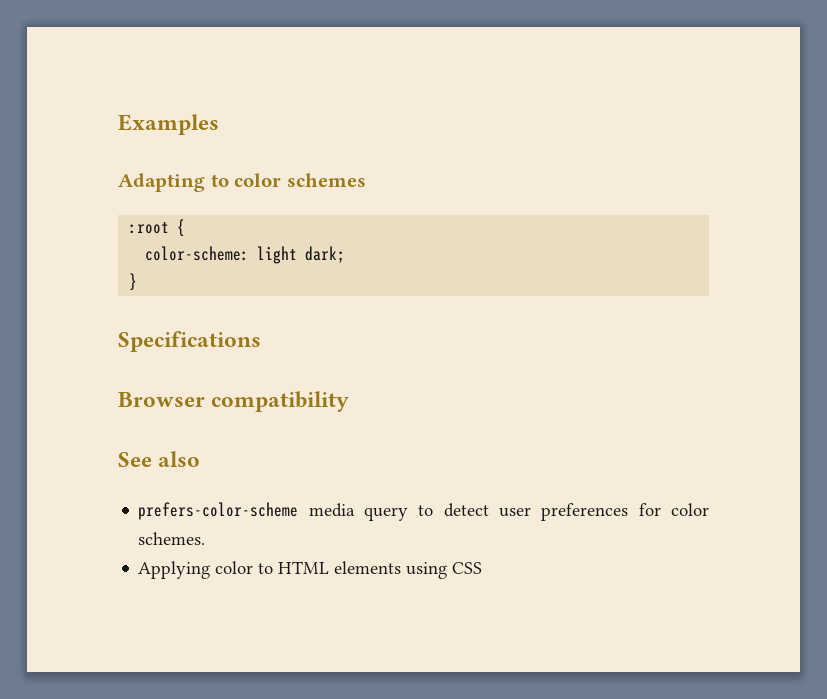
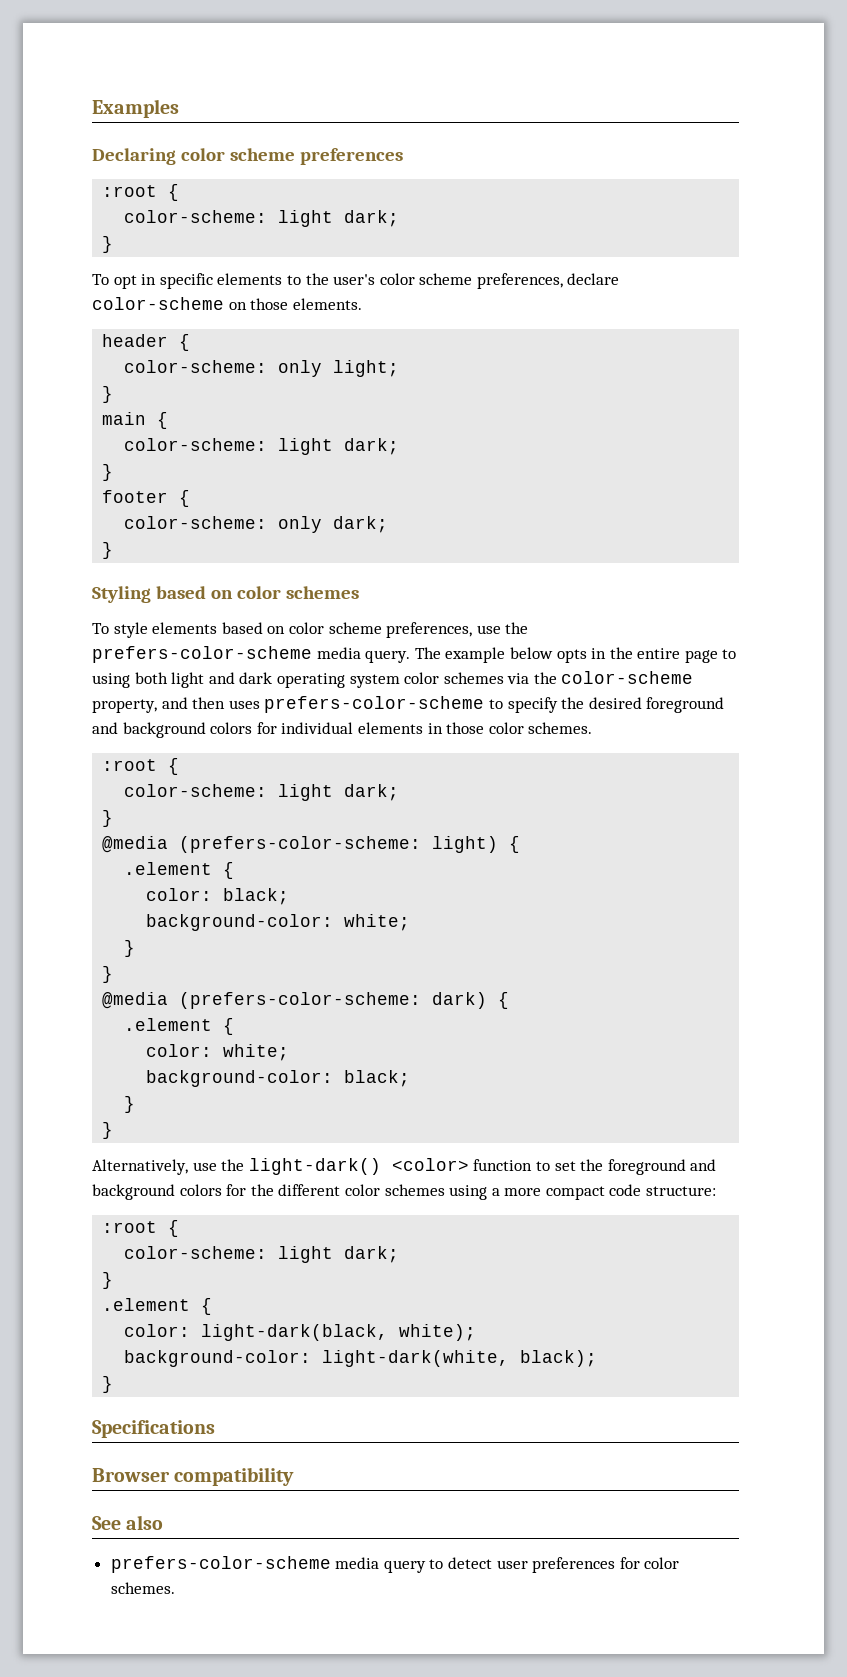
[118,173,366,192] [129,219,186,237] [145,246,346,264] [129,273,138,291] Adapting to color schemes // :root { // color-scheme: light dark; // } -> [92,148,403,165] [102,184,180,201] [124,210,400,227] [102,236,114,253] [92,273,620,289] [92,297,362,310] [102,334,191,351] [124,360,400,377] [102,386,114,403] [102,412,169,429] [124,438,400,455] [102,464,114,481] [102,490,191,507] [124,516,389,533] [102,542,114,559] [92,586,359,603] [92,622,529,638] [92,646,737,663] [92,671,694,688] [92,696,725,713] [92,722,593,738] [102,758,180,775] [124,784,400,801] [102,810,114,827] [102,836,521,853] [124,862,235,879] [146,888,290,905] [146,914,411,931] [124,940,136,957] [102,966,114,983] [102,992,510,1009] [124,1018,235,1035] [146,1044,290,1061] [146,1070,411,1087] [124,1096,136,1113] [102,1122,114,1139] [92,1158,717,1175] [92,1184,717,1200] [102,1220,180,1237] [124,1246,400,1263] [102,1272,114,1289] [102,1298,213,1315] [124,1324,477,1341] [124,1350,598,1367] [102,1376,114,1393] Declaring color scheme preferences // :root { // color-scheme: light dark; // } // To opt in specific elements to the user's color scheme preferences, declare color-scheme on those elements. // header { // color-scheme: only light; // } // main { // color-scheme: light dark; // } // footer { // color-scheme: only dark; // } // Styling based on color schemes // To style elements based on color scheme preferences, use the prefers-color-scheme media query. The example below opts in the entire page to using both light and dark operating system color schemes via the color-scheme property, and then uses prefers-color-scheme to specify the desired foreground and background colors for individual elements in those color schemes. // :root { // color-scheme: light dark; // } // @media (prefers-color-scheme: light) { // .element { // color: black; // background-color: white; // } // } // @media (prefers-color-scheme: dark) { // .element { // color: white; // background-color: black; // } // } // Alternatively, use the light-dark() <color> function to set the foreground and background colors for the different color schemes using a more compact code structure: // :root { // color-scheme: light dark; // } // .element { // color: light-dark(black, white); // background-color: light-dark(white, black); // }
[138,561,483,579] // Applying color to HTML elements using CSS -> (175, 1588) none

